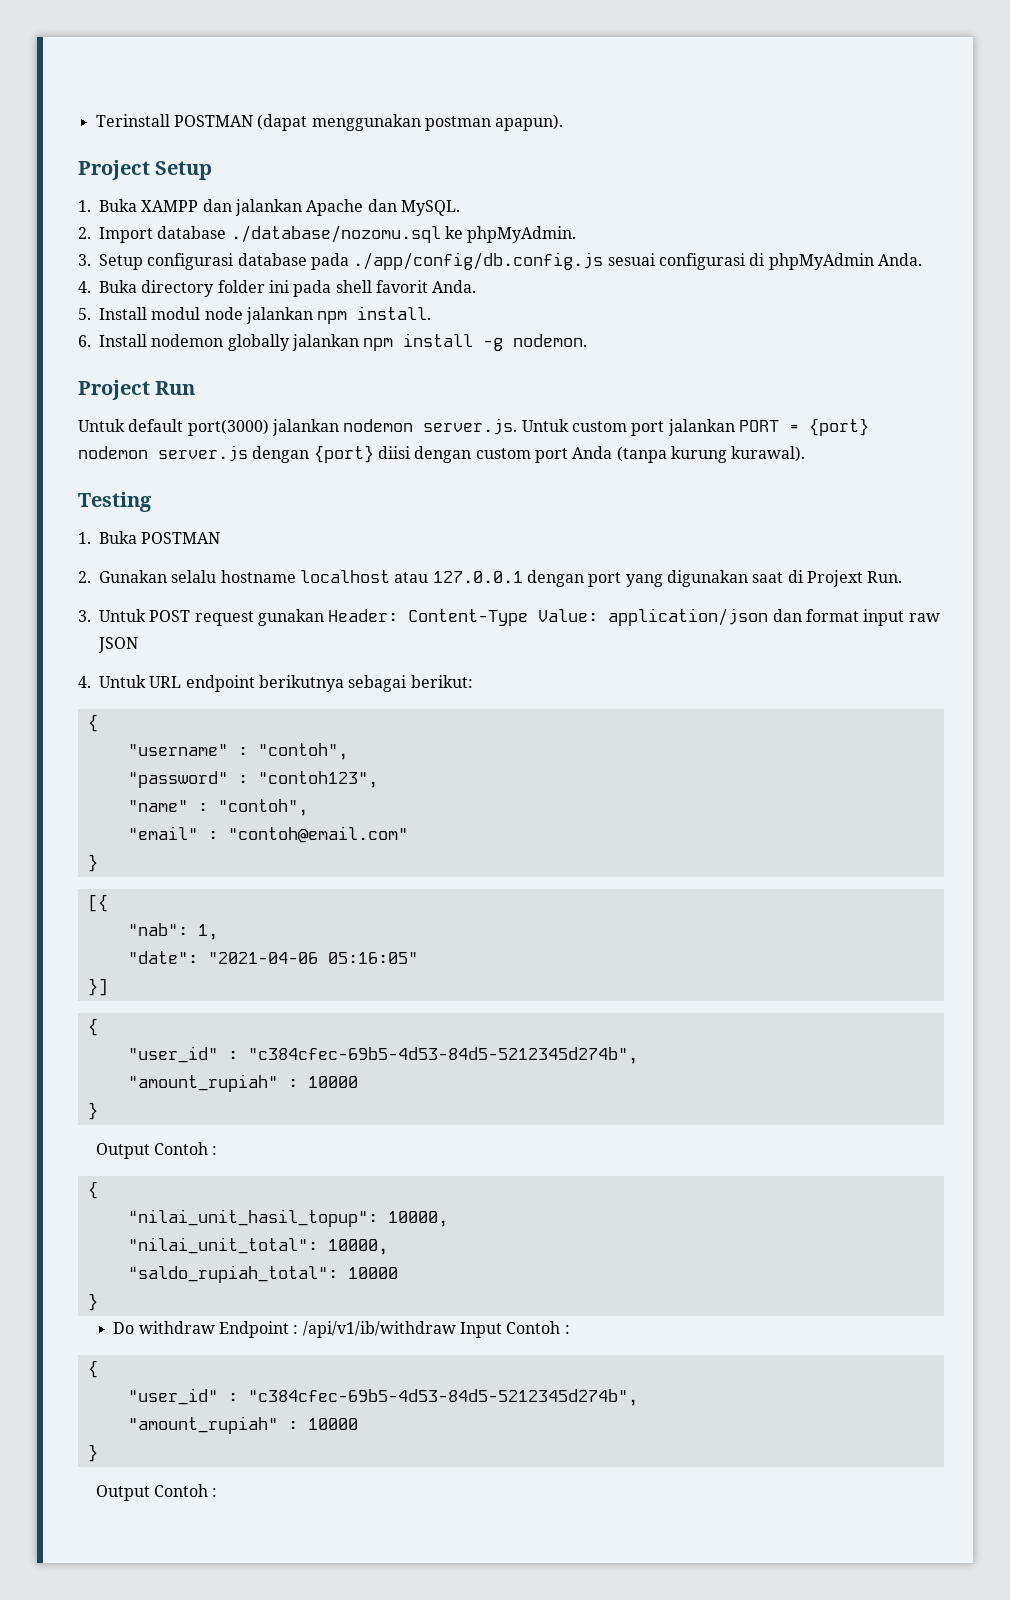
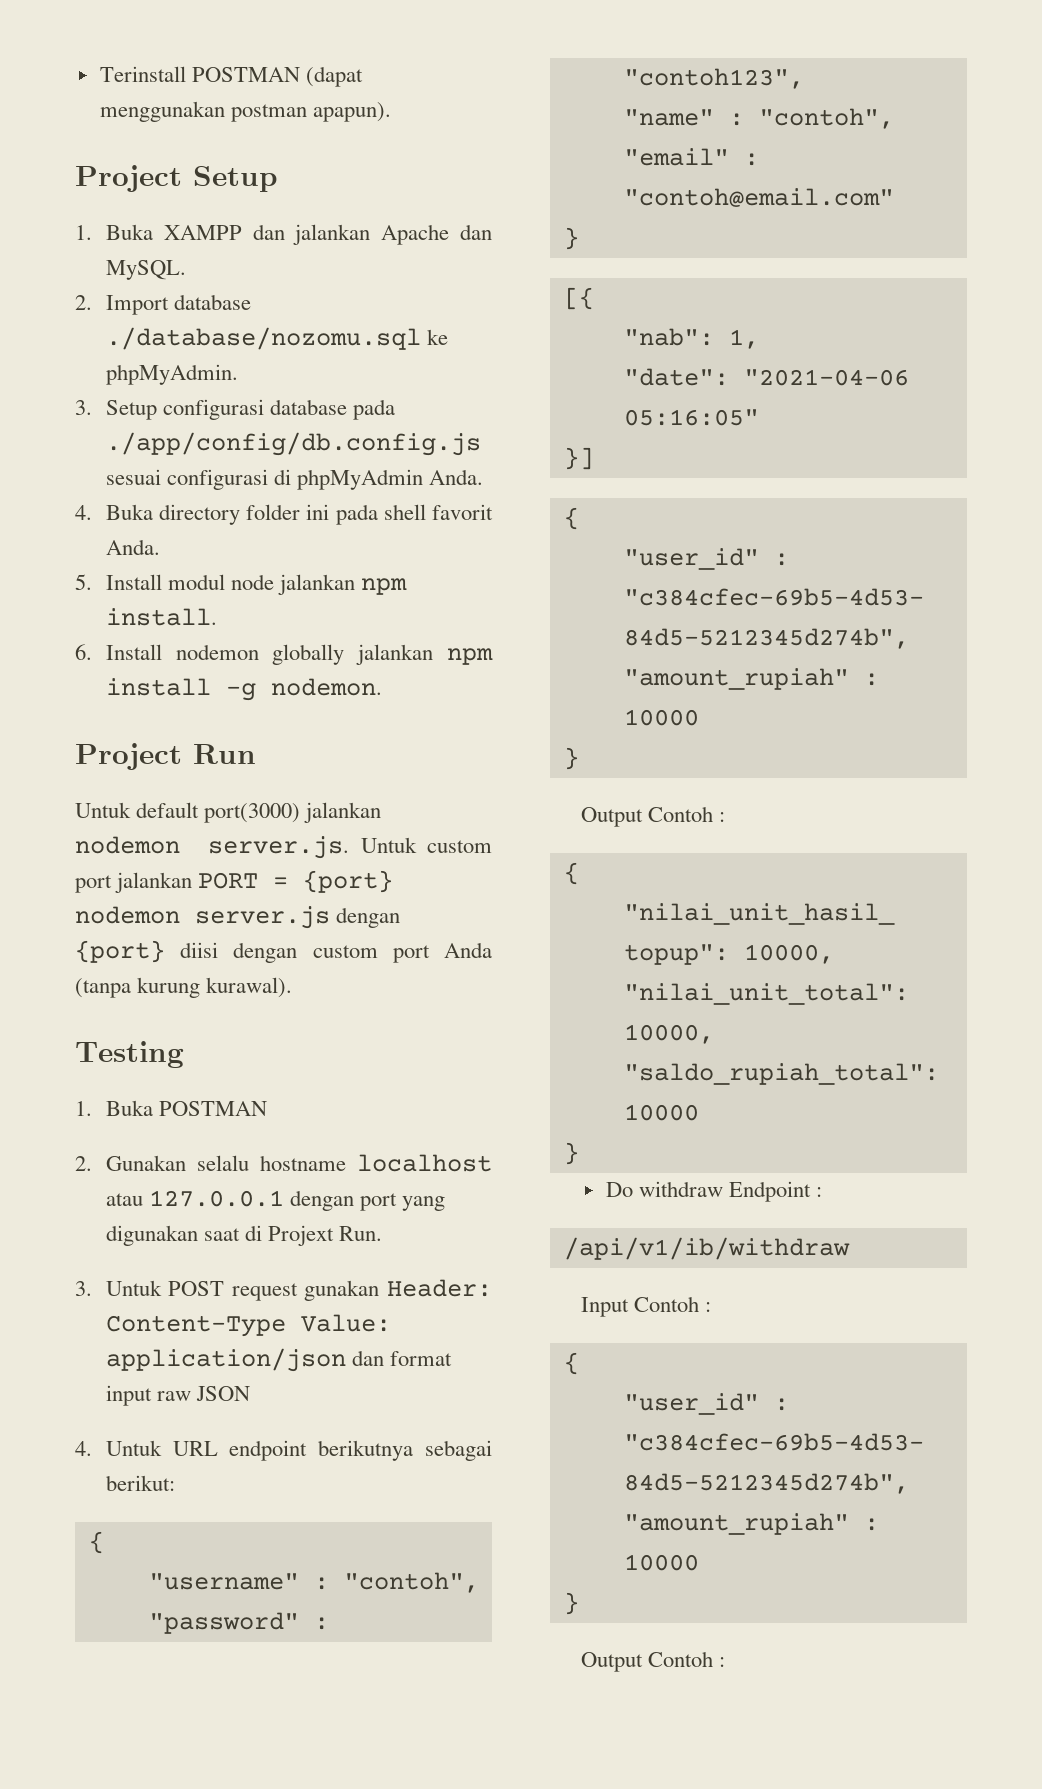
(299, 1329) none -> (822, 1192) //
(456, 1329) none -> (850, 1248) //

